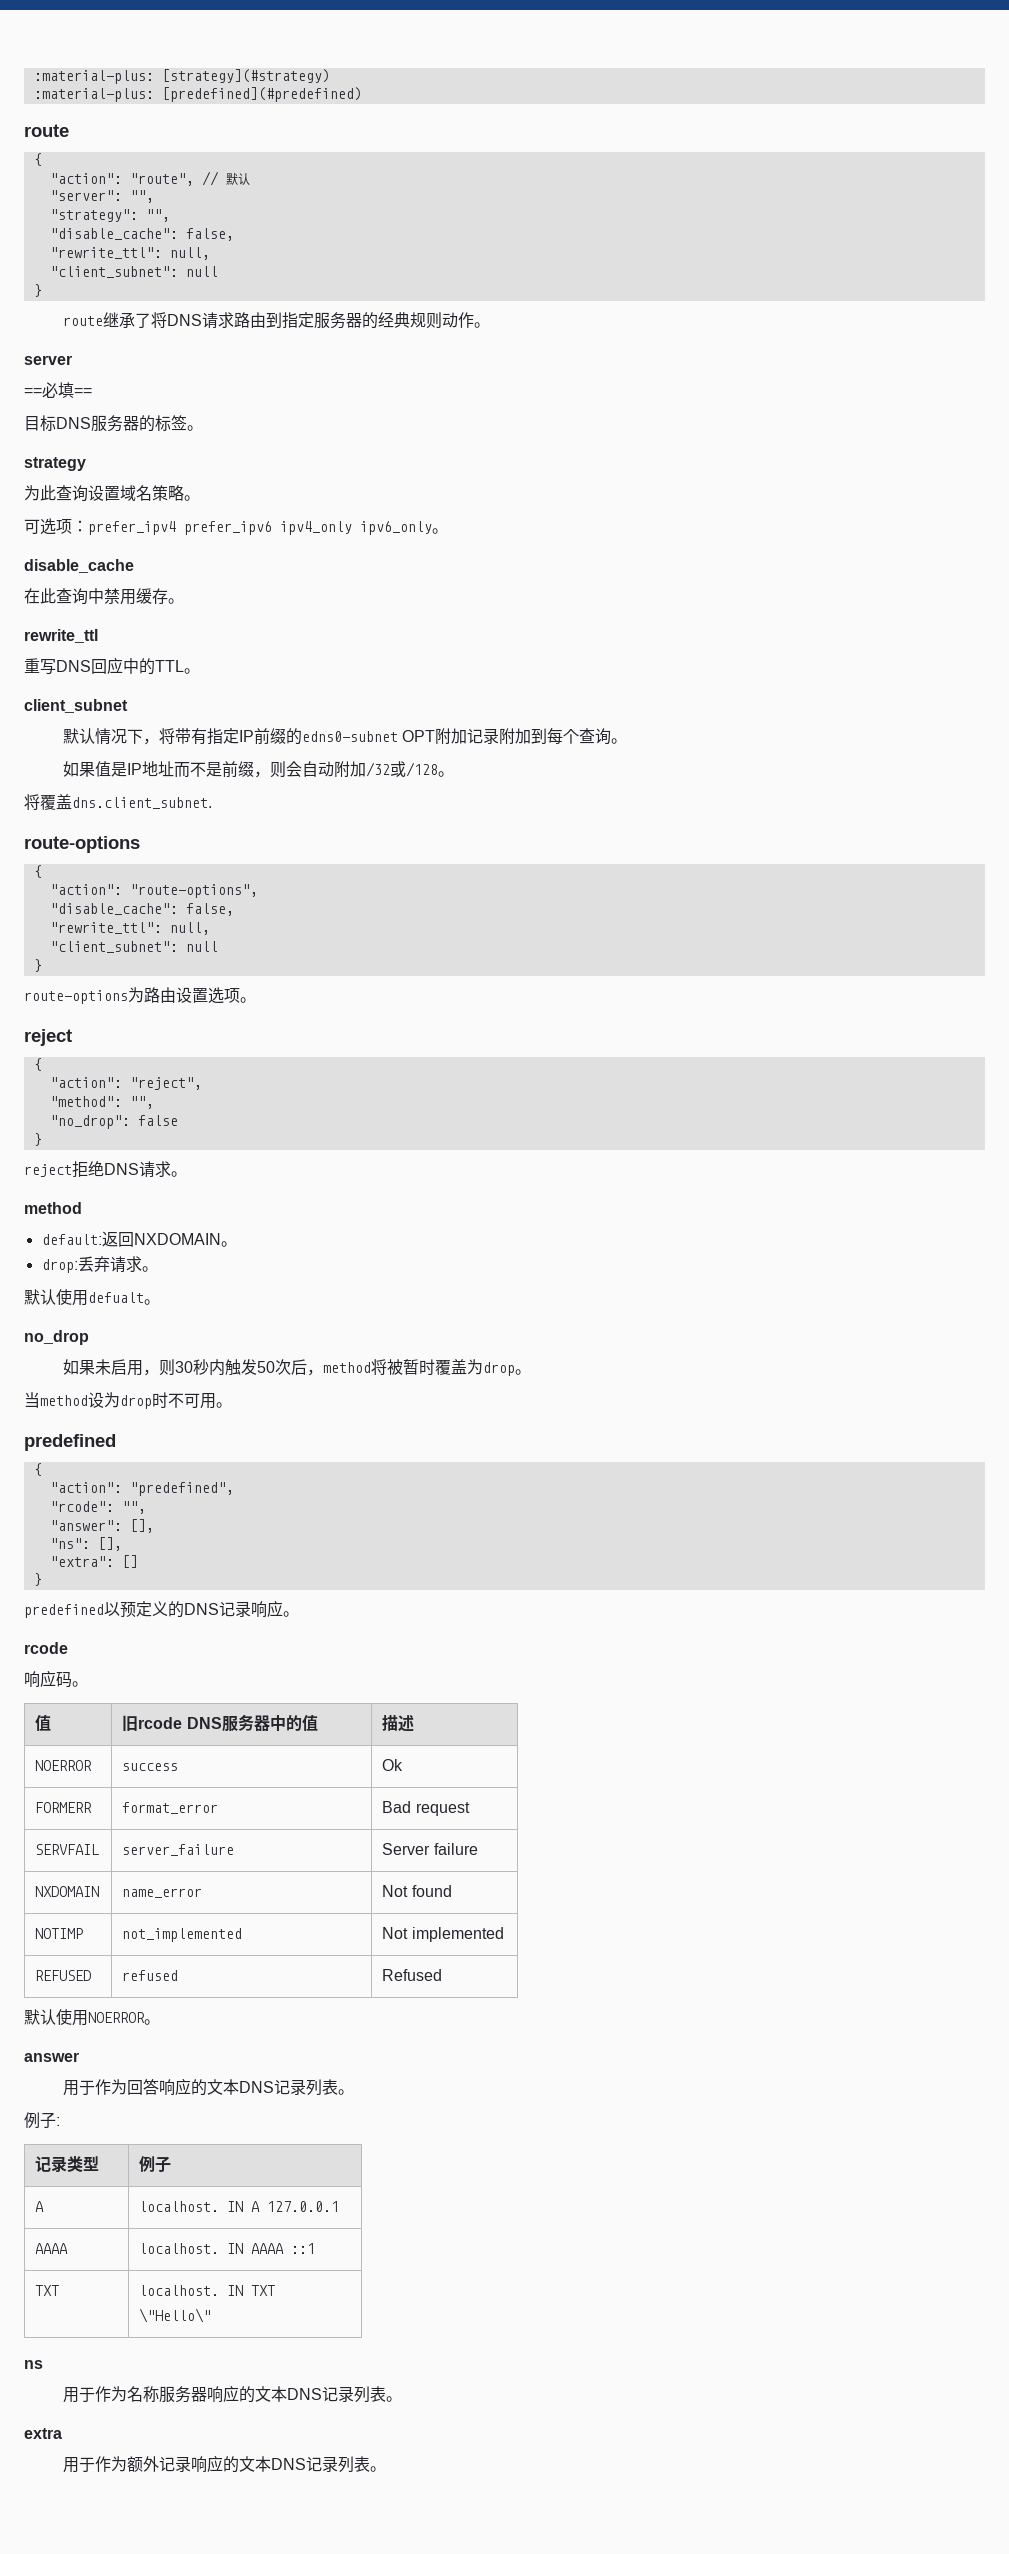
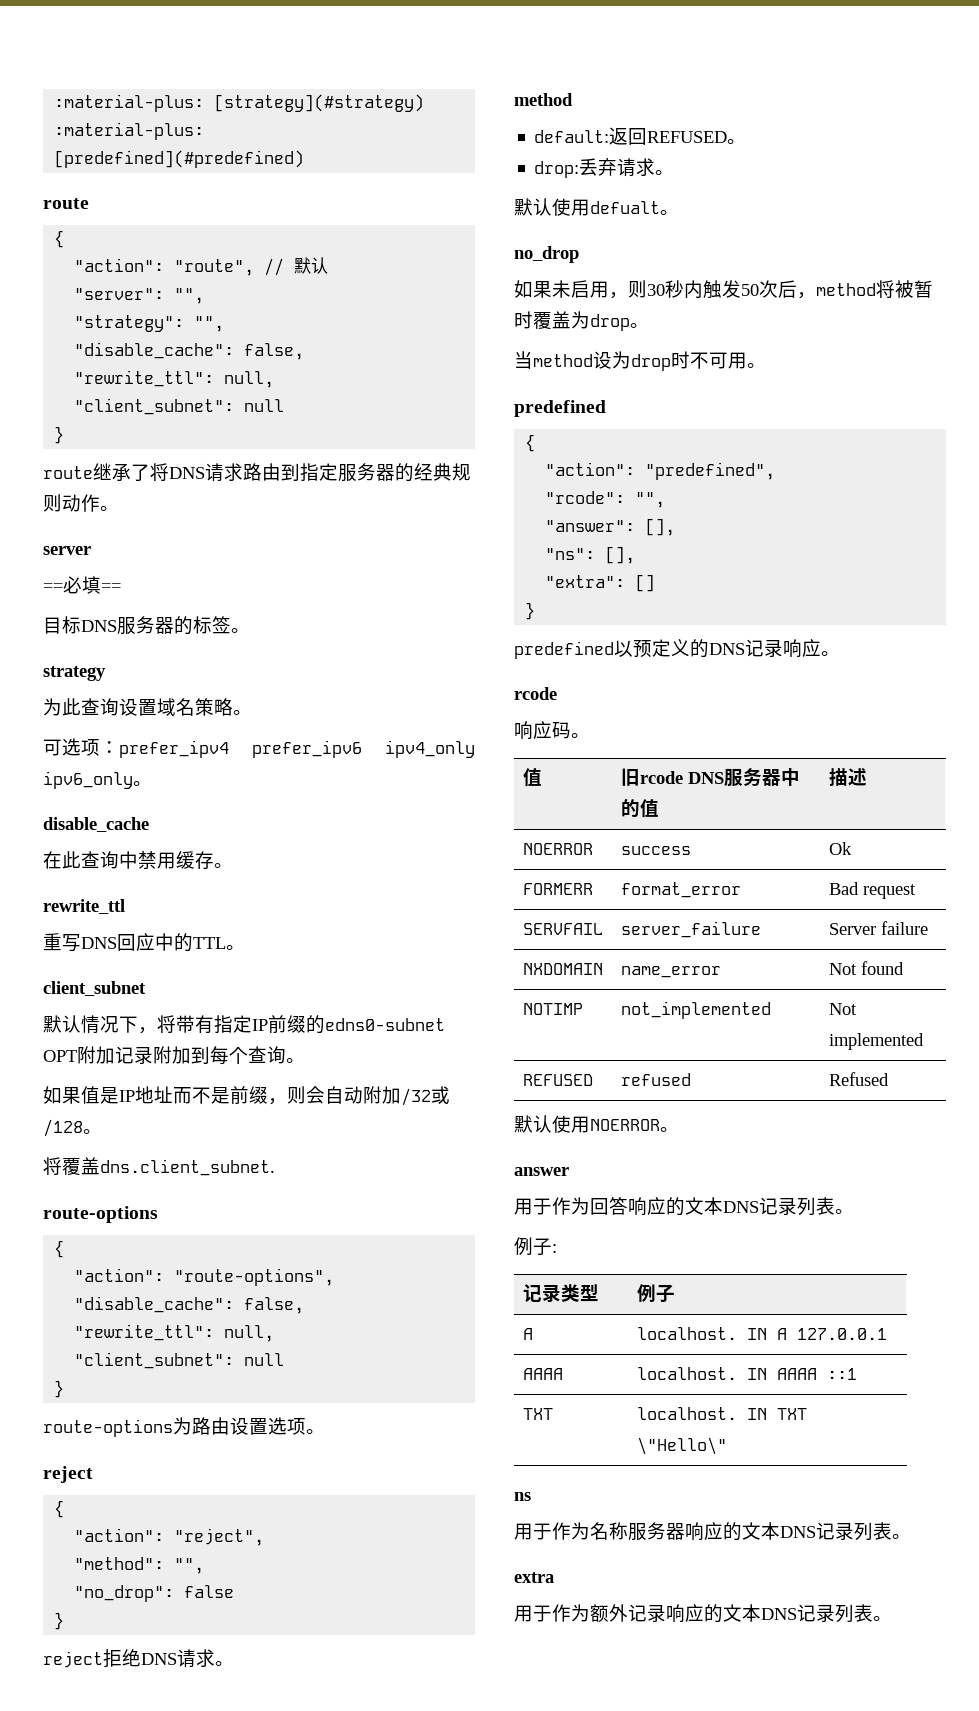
[133,1233,221,1245] NXDOMAIN -> [647,131,728,143] REFUSED

